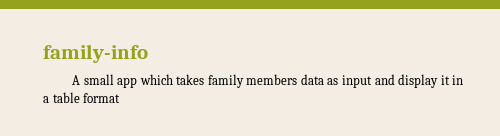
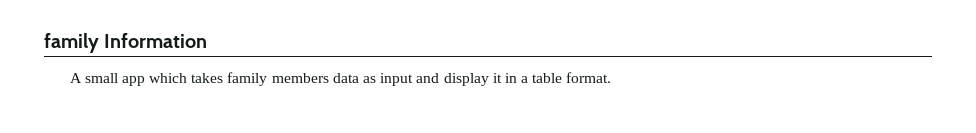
[43,44,148,63] family-info -> [44,33,208,53] family Information
[83,93,121,103] format -> [566,72,612,83] format.

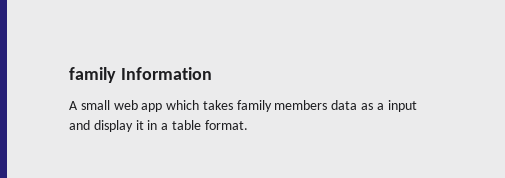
(118, 78) none -> [113,100,138,110] web
(376, 79) none -> [376,103,384,110] a

